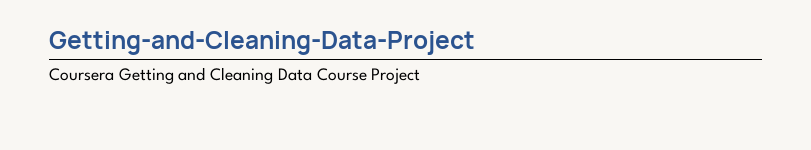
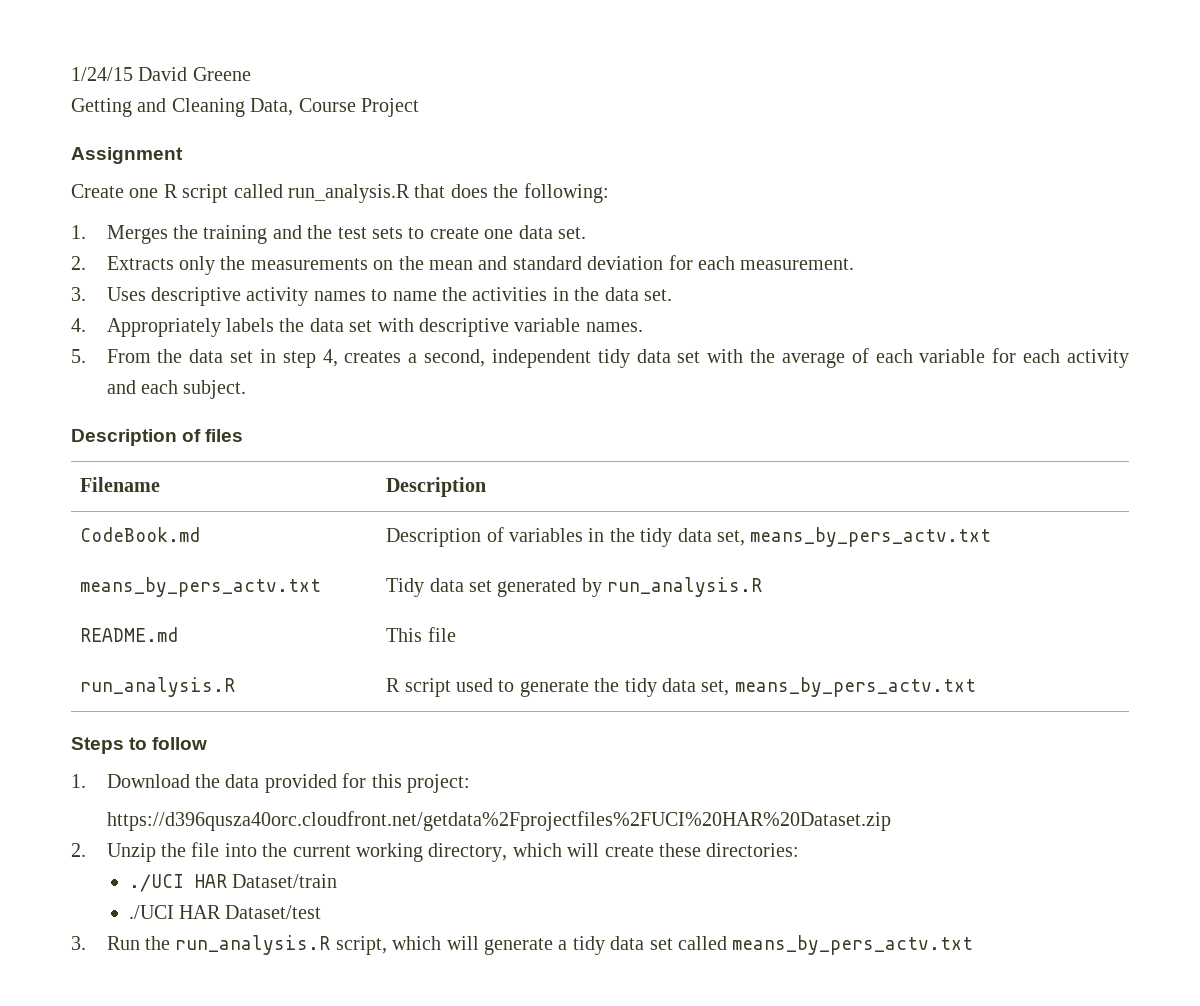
[49,31,475,55] [49,68,114,81] Getting-and-Cleaning-Data-Project // Coursera -> [71,67,251,81] 1/24/15 David Greene //
[277,68,312,81] Data -> [250,98,294,116] Data,
(421, 76) none -> [71,147,183,164] [71,183,609,203] [71,225,586,244] [71,255,855,275] [71,287,672,306] [71,318,643,337] [71,348,1130,368] [106,380,247,399] [71,429,244,446] [80,477,161,492] [386,477,487,497] [80,527,201,542] [386,527,992,547] [80,577,322,597] [386,577,763,597] [80,627,179,642] [386,627,456,642] [80,677,236,697] [386,677,976,697] [71,737,208,754] [71,773,470,793] [106,811,891,831] [71,842,800,862] [128,874,337,892] [128,905,322,919] [71,935,974,955] // Assignment // Create one R script called run_analysis.R that does the following: // 1. Merges the training and the test sets to create one data set. // 2. Extracts only the measurements on the mean and standard deviation for each measurement. // 3. Uses descriptive activity names to name the activities in the data set. // 4. Appropriately labels the data set with descriptive variable names. // 5. From the data set in step 4, creates a second, independent tidy data set with the average of each variable for each activity and each subject. // Description of files // Filename | Description // CodeBook.md | Description of variables in the tidy data set, means_by_pers_actv.txt // means_by_pers_actv.txt | Tidy data set generated by run_analysis.R // README.md | This file // run_analysis.R | R script used to generate the tidy data set, means_by_pers_actv.txt // Steps to follow // 1. Download the data provided for this project: // https://d396qusza40orc.cloudfront.net/getdata%2Fprojectfiles%2FUCI%20HAR%20Dataset.zip // 2. Unzip the file into the current working directory, which will create these directories: // ./UCI HAR Dataset/train // ./UCI HAR Dataset/test // 3. Run the run_analysis.R script, which will generate a tidy data set called means_by_pers_actv.txt

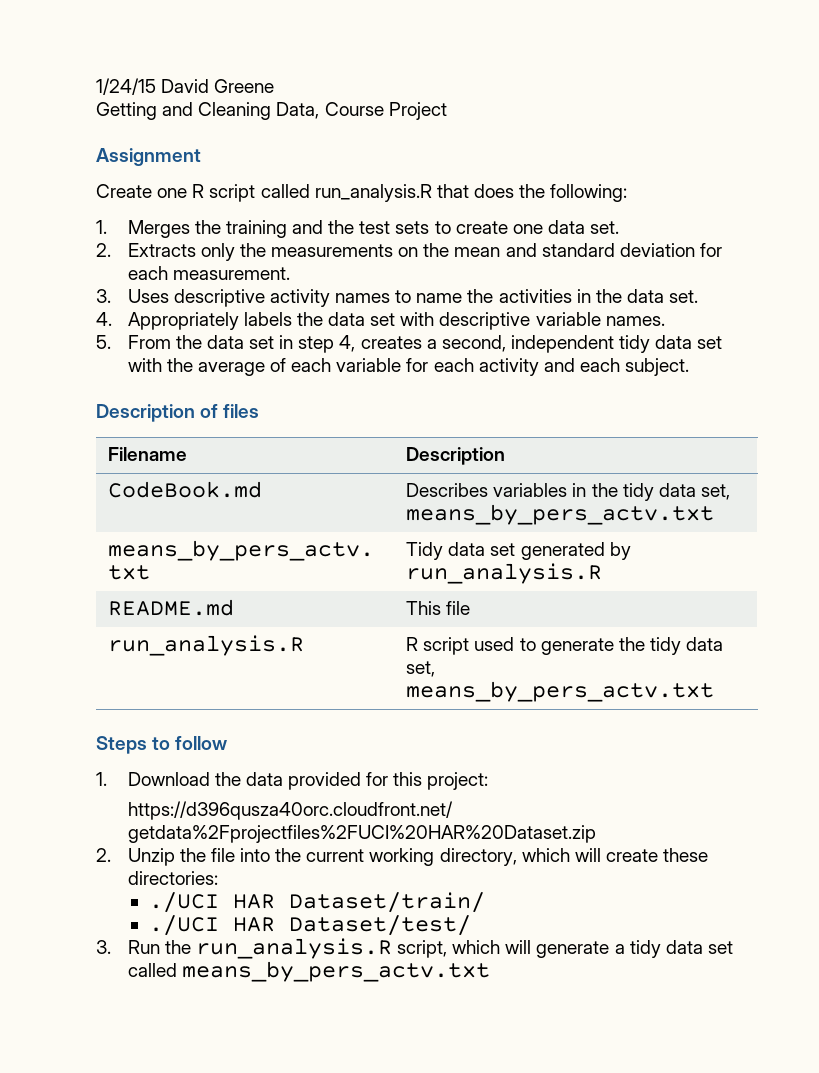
[386,527,504,547] Description of -> [406,483,489,497] Describes
[231,874,337,888] [128,905,322,919] Dataset/train // ./UCI HAR Dataset/test -> [288,892,485,913] [148,915,471,936] Dataset/train/ // ./UCI HAR Dataset/test/

